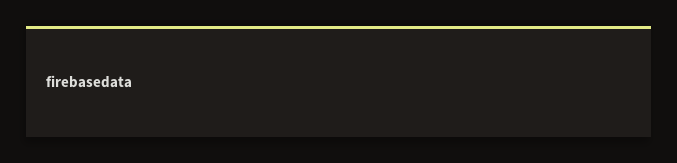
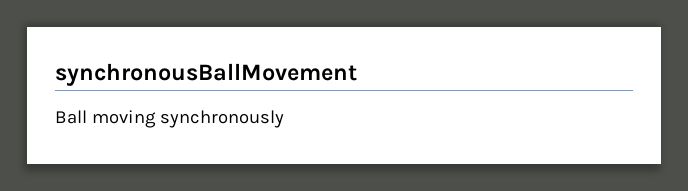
[46,75,132,88] firebasedata -> [55,63,357,86] [55,110,284,128] synchronousBallMovement // Ball moving synchronously

